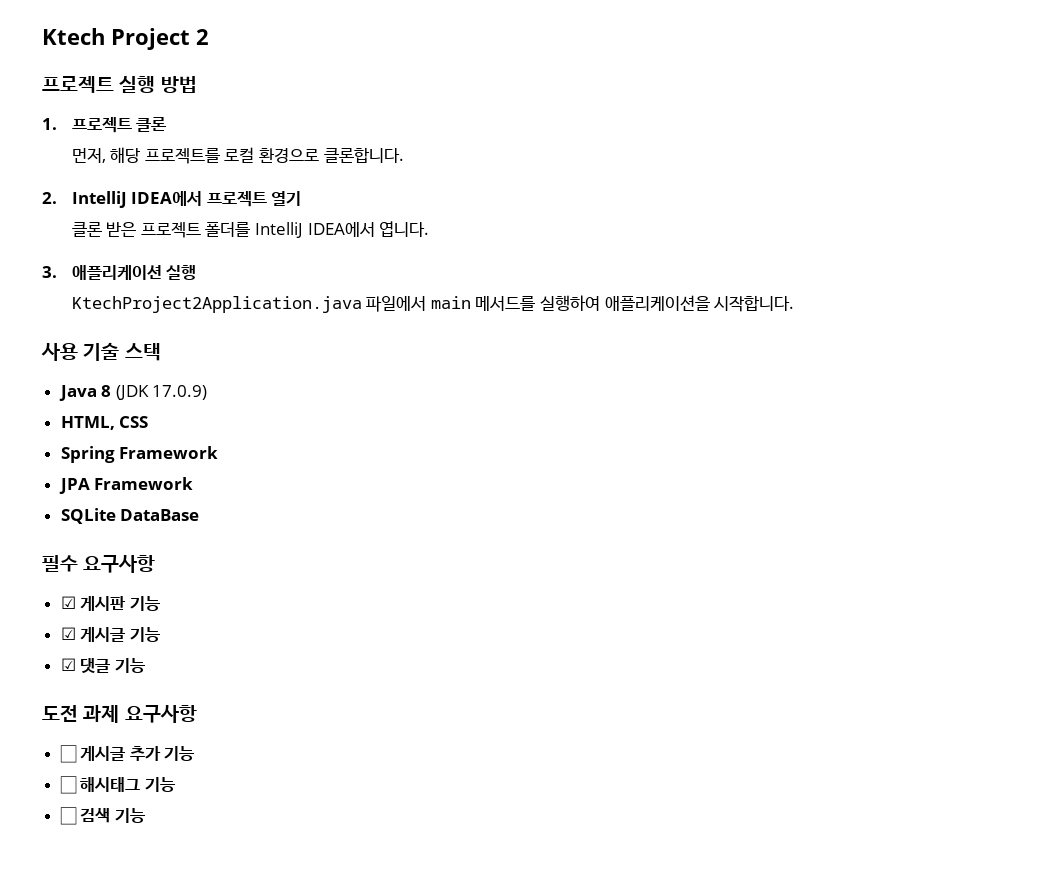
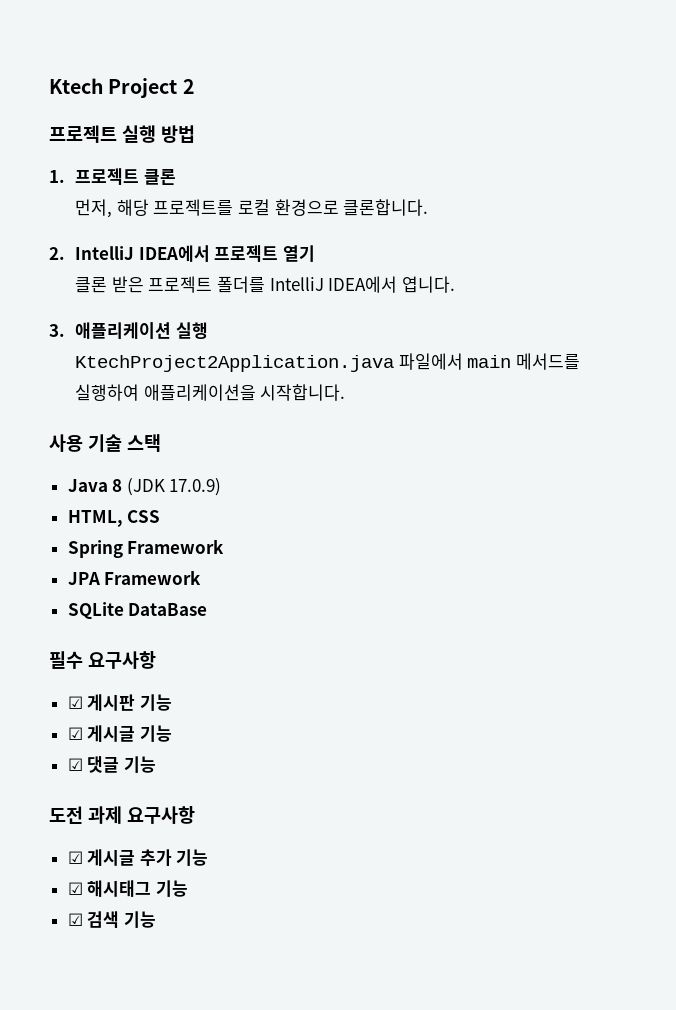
[59,745,77,763] ☐ -> [67,851,83,864] ☑
[59,776,77,794] ☐ -> [67,882,83,895] ☑
[59,807,77,825] ☐ -> [67,913,83,926] ☑

